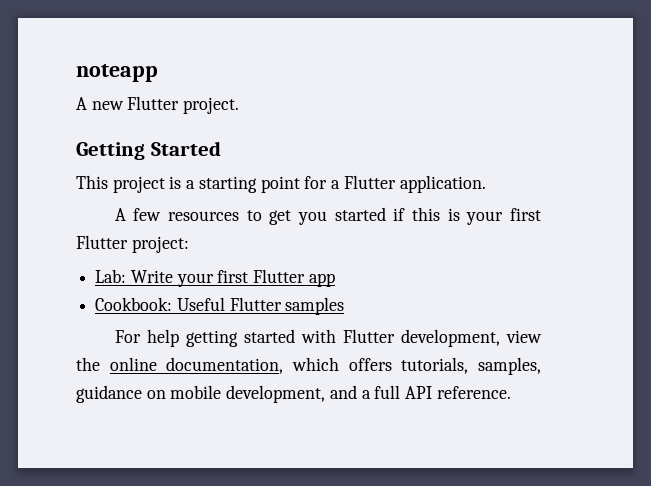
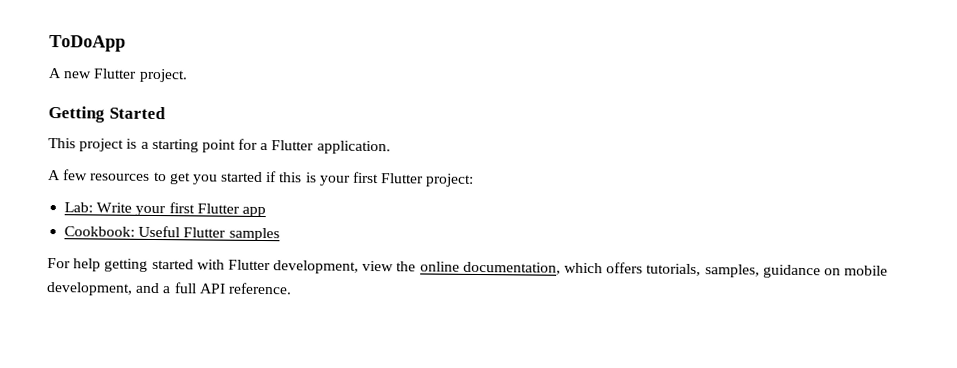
[76,64,158,82] noteapp -> [49,35,126,52] ToDoApp

